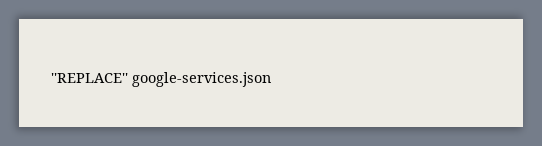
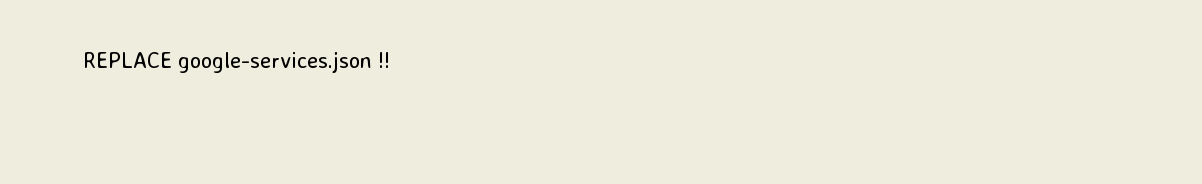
[51,72,271,87] ''REPLACE'' google-services.json -> [83,51,390,73] REPLACE google-services.json !!

